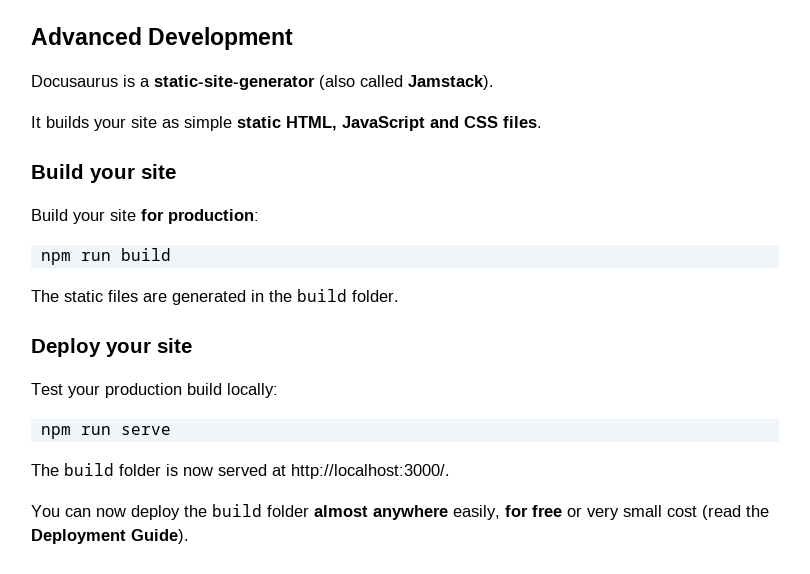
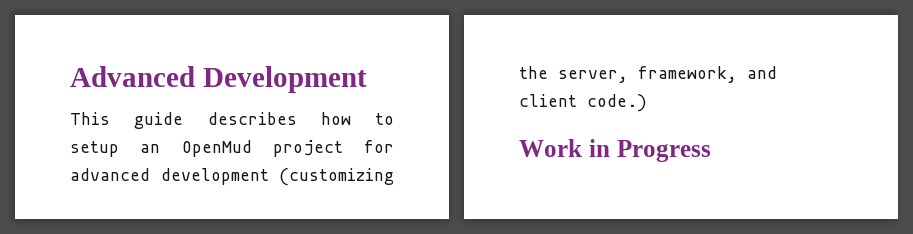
[31,75,494,90] [31,116,542,131] [31,164,176,183] [31,209,259,224] [40,248,171,265] [31,289,399,305] [31,338,192,357] [31,383,278,398] [40,426,171,439] [31,463,450,479] [31,504,769,520] [31,529,189,544] Docusaurus is a static-site-generator (also called Jamstack). // It builds your site as simple static HTML, JavaScript and CSS files. // Build your site // Build your site for production: // npm run build // The static files are generated in the build folder. // Deploy your site // Test your production build locally: // npm run serve // The build folder is now served at http://localhost:3000/. // You can now deploy the build folder almost anywhere easily, for free or very small cost (read the Deployment Guide). -> [70,112,394,129] [70,140,394,157] [70,168,394,186] [519,66,777,83] [519,94,647,112] [519,139,711,162] This guide describes how to setup an OpenMud project for advanced development (customizing the server, framework, and client code.) // Work in Progress

